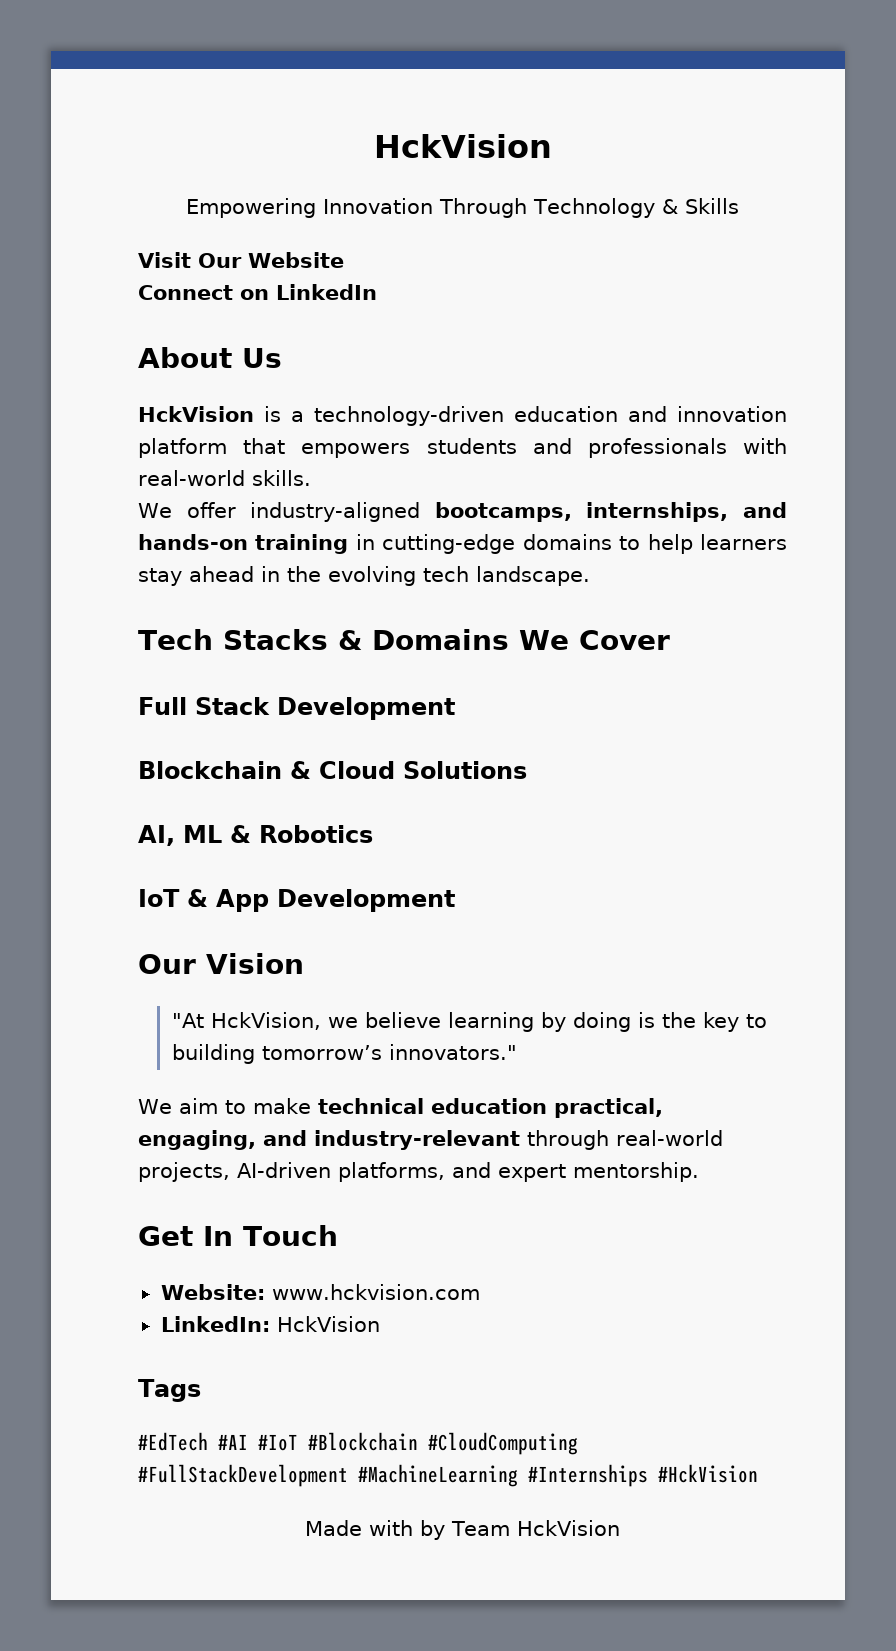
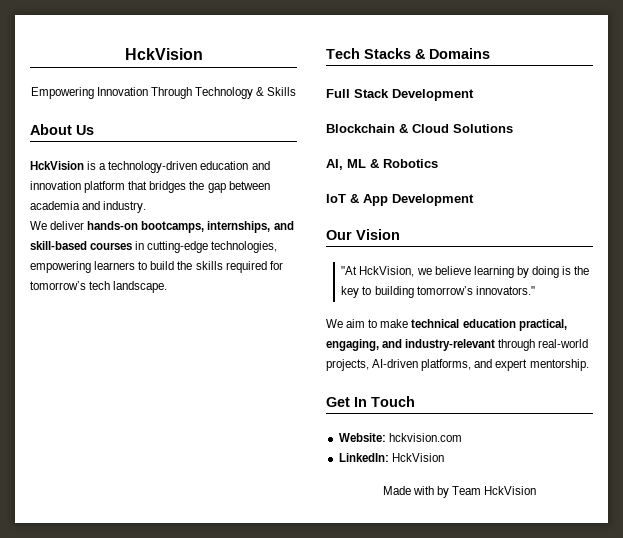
[138,252,344,268] [138,284,377,300] // Visit Our Website // Connect on LinkedIn -> (297, 91) none
[301,438,787,458] [138,470,311,486] [138,502,421,522] empowers students and professionals with real-world skills. // We offer industry-aligned -> [149,181,270,193] [30,201,147,213] [30,221,139,230] bridges the gap between academia and industry. // We deliver hands-on
[138,534,788,554] [138,566,416,586] hands-on training in cutting-edge domains to help learners stay ahead in the evolving -> [30,241,278,253] [30,261,283,273] [30,281,86,290] skill-based courses in cutting-edge technologies, empowering learners to build the skills required for tomorrow’s
[518,630,670,650] We Cover -> (490, 53) none
[271,1284,480,1300] www.hckvision.com -> [388,433,462,442] hckvision.com
[138,1379,201,1402] [138,1432,578,1455] [138,1464,758,1487] // Tags // #EdTech #AI #IoT #Blockchain #CloudComputing #FullStackDevelopment #MachineLearning #Internships #HckVision -> (444, 457) none

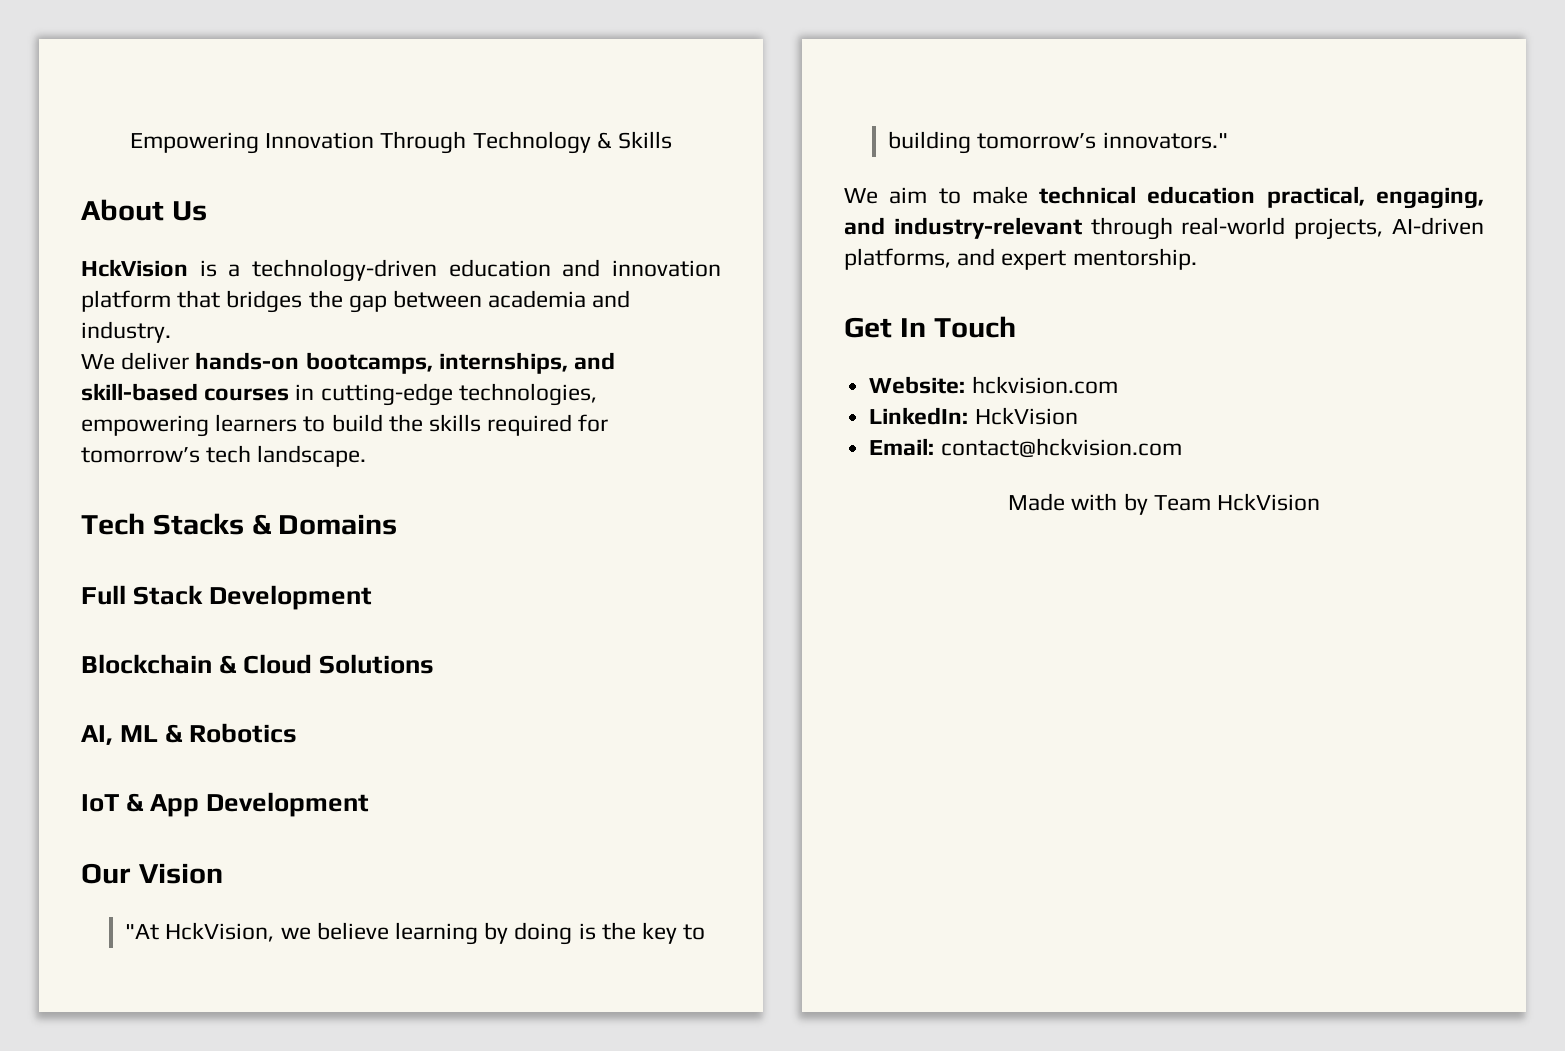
[124,48,203,60] HckVision // -> (129, 143) none
(444, 457) none -> [869,438,1182,458] // Email: contact@hckvision.com

